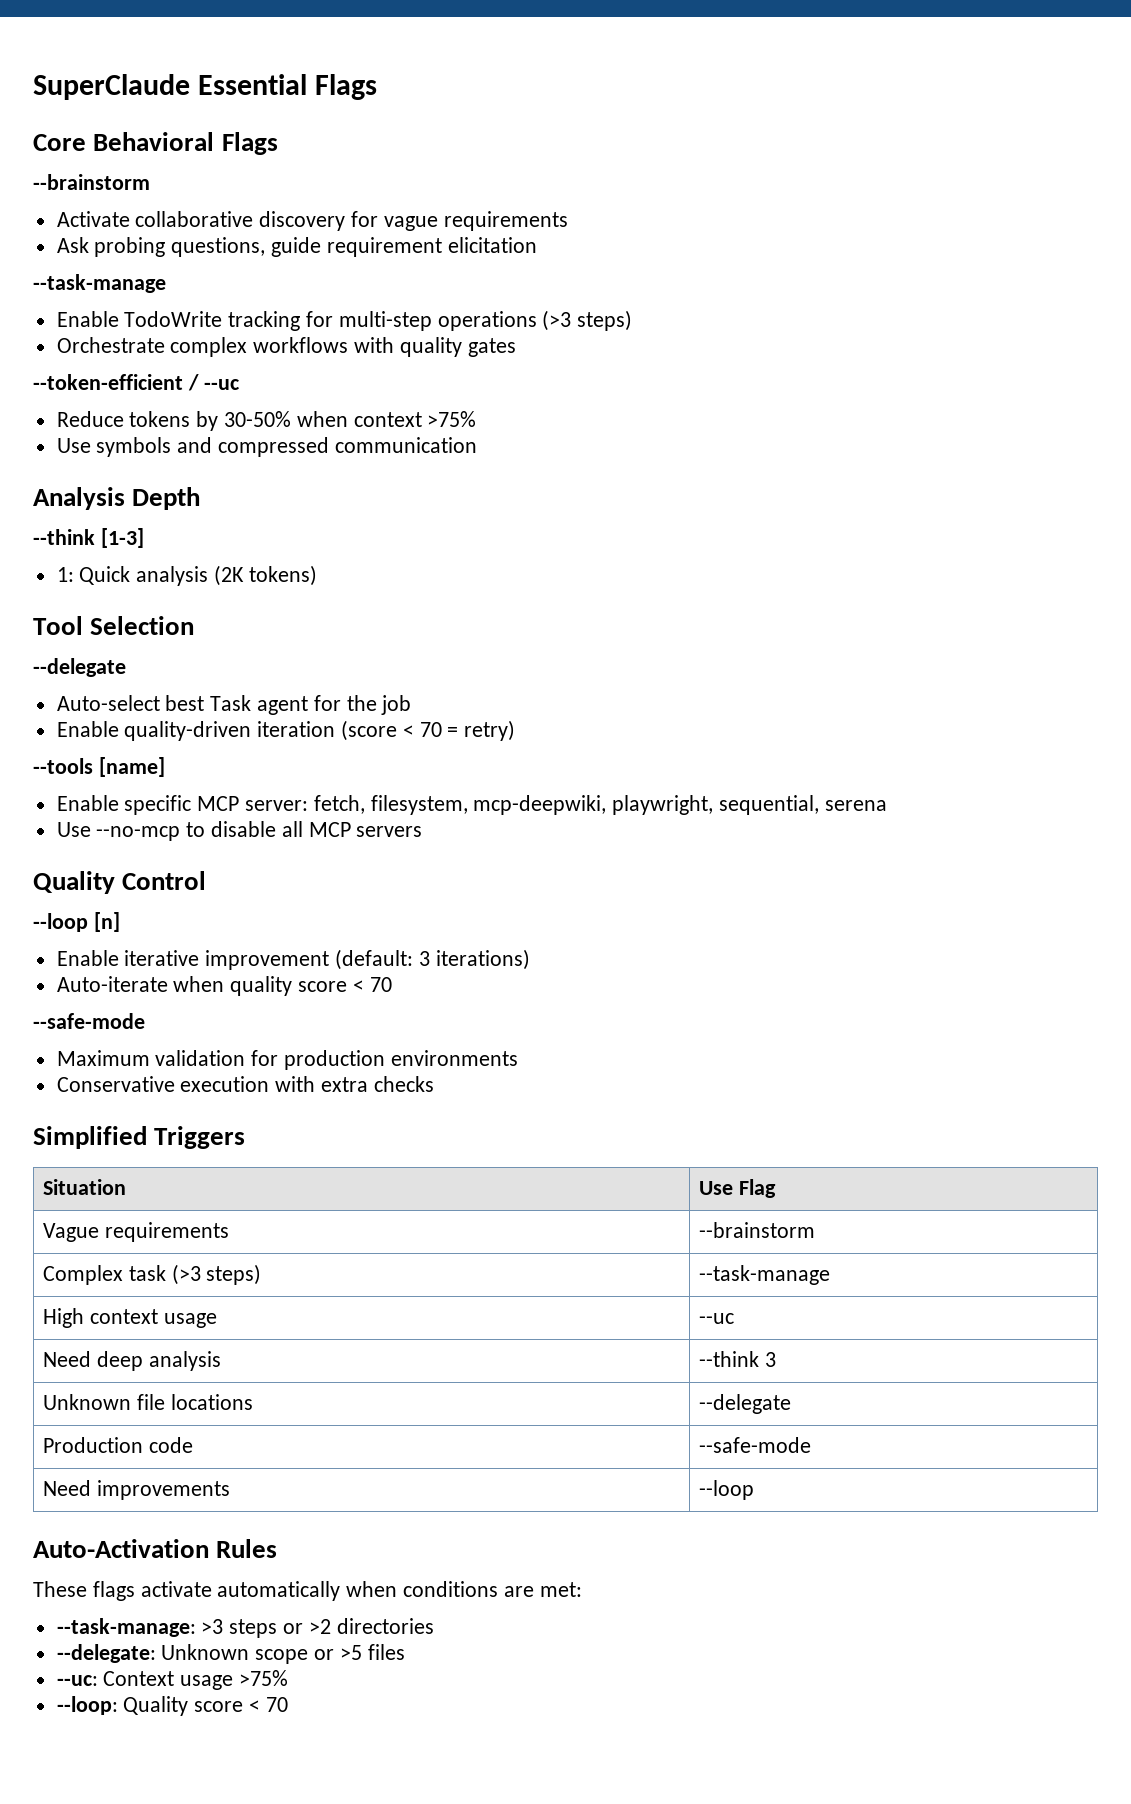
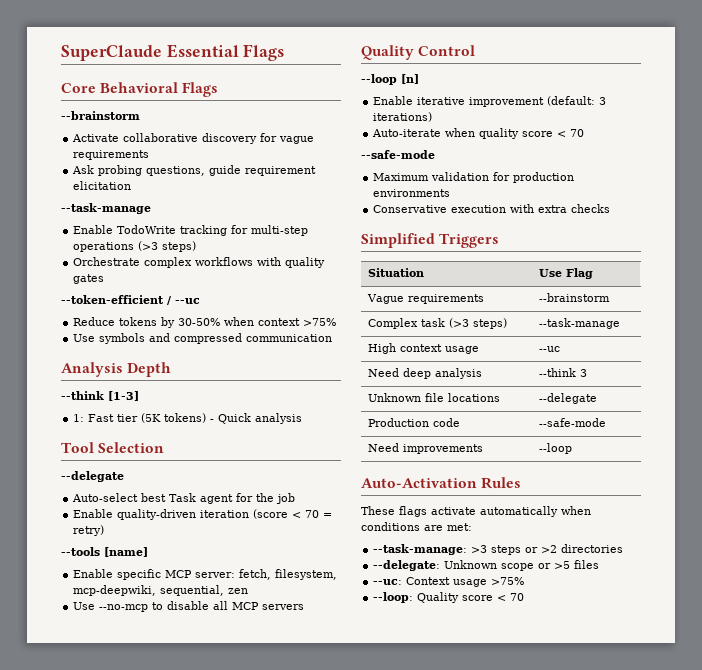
(74, 574) none -> [88,413,215,423] Fast tier (5K tokens) -
[214,565,317,586] (2K tokens) -> (303, 418) none
[612,795,887,815] playwright, sequential, serena -> [160,585,249,596] sequential, zen

